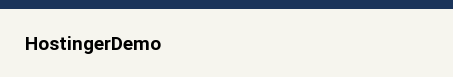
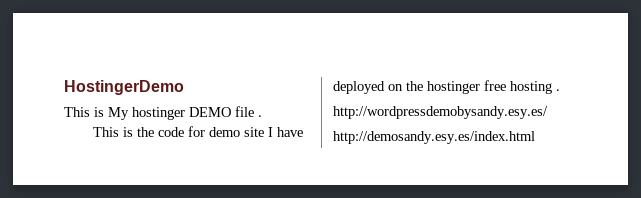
(161, 45) none -> [64,106,262,120] [92,126,303,137] [333,80,560,94] [333,106,548,119] [333,131,535,144] // This is My hostinger DEMO file . // This is the code for demo site I have deployed on the hostinger free hosting . // http://wordpressdemobysandy.esy.es/ // http://demosandy.esy.es/index.html

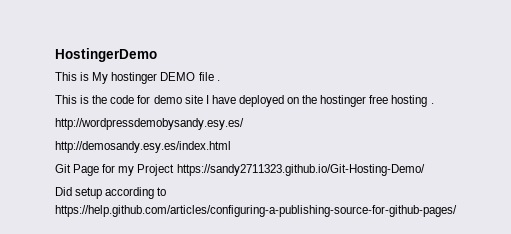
(535, 137) none -> [55,164,425,176] [55,187,167,199] [55,205,457,217] // Git Page for my Project https://sandy2711323.github.io/Git-Hosting-Demo/ // Did setup according to https://help.github.com/articles/configuring-a-publishing-source-for-github-pages/

